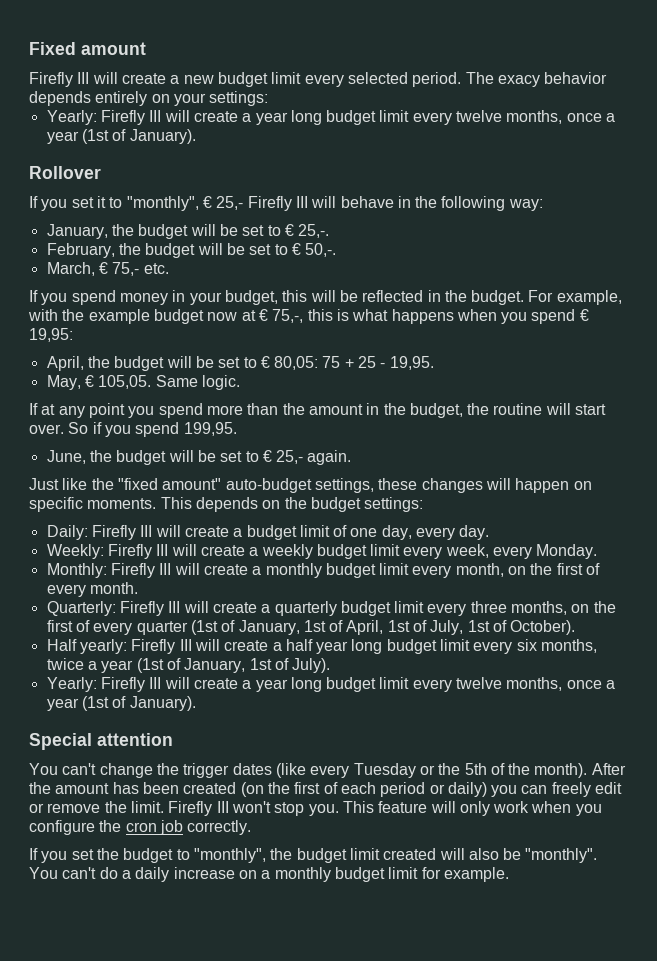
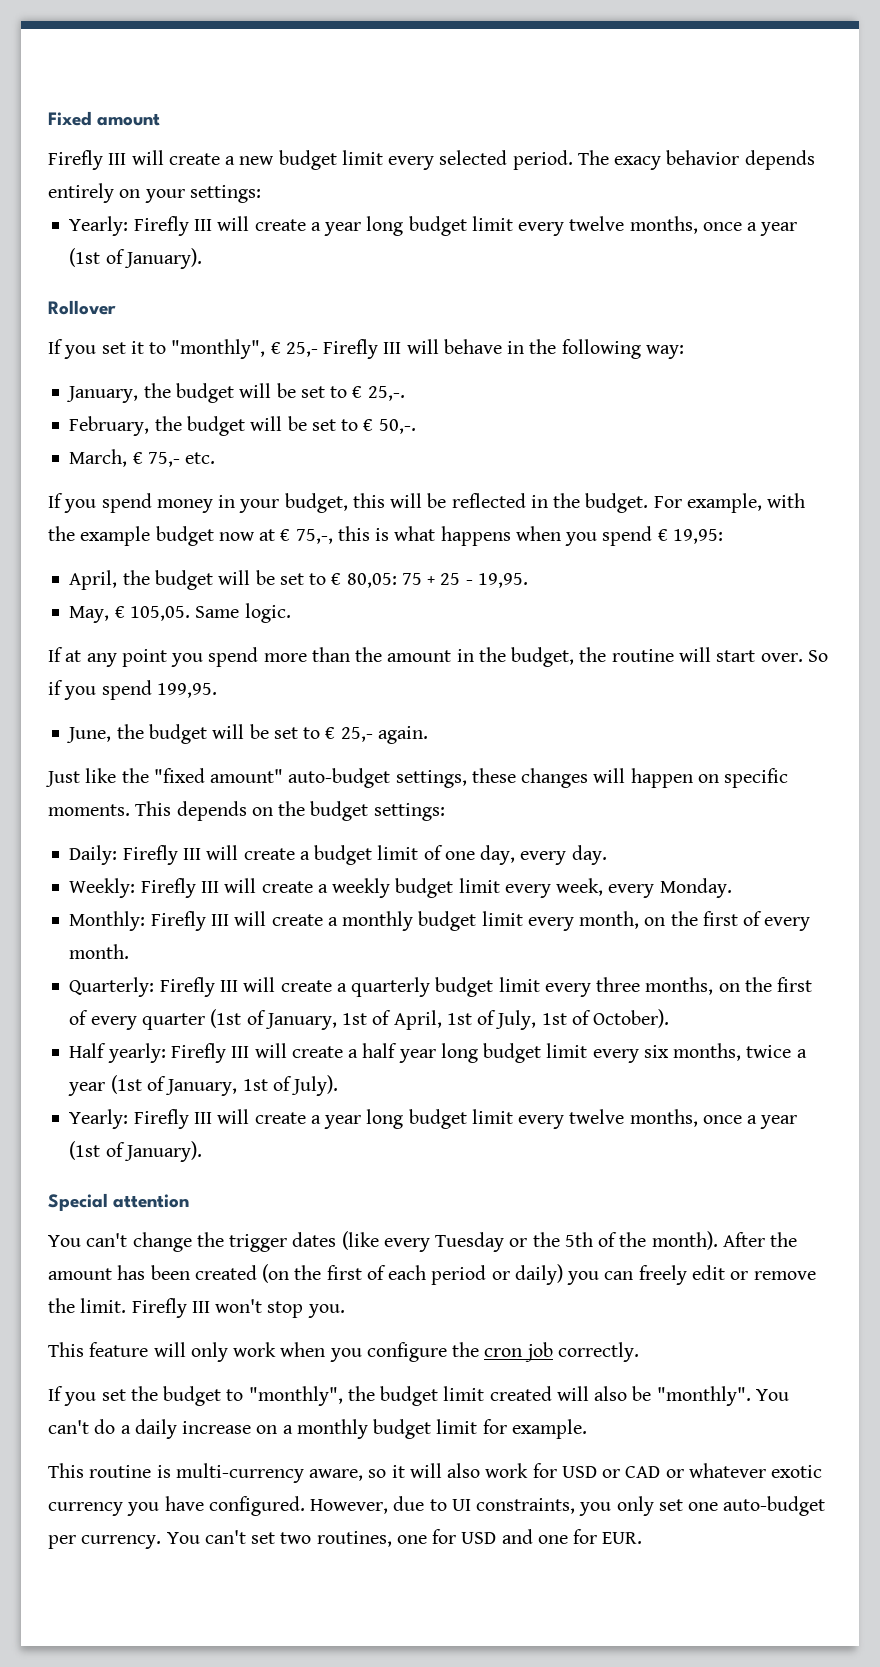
(339, 810) none -> (345, 1311) //
(509, 874) none -> [48,1463,823,1483] [48,1496,826,1516] [48,1529,643,1549] // This routine is multi-currency aware, so it will also work for USD or CAD or whatever exotic currency you have configured. However, due to UI constraints, you only set one auto-budget per currency. You can't set two routines, one for USD and one for EUR.

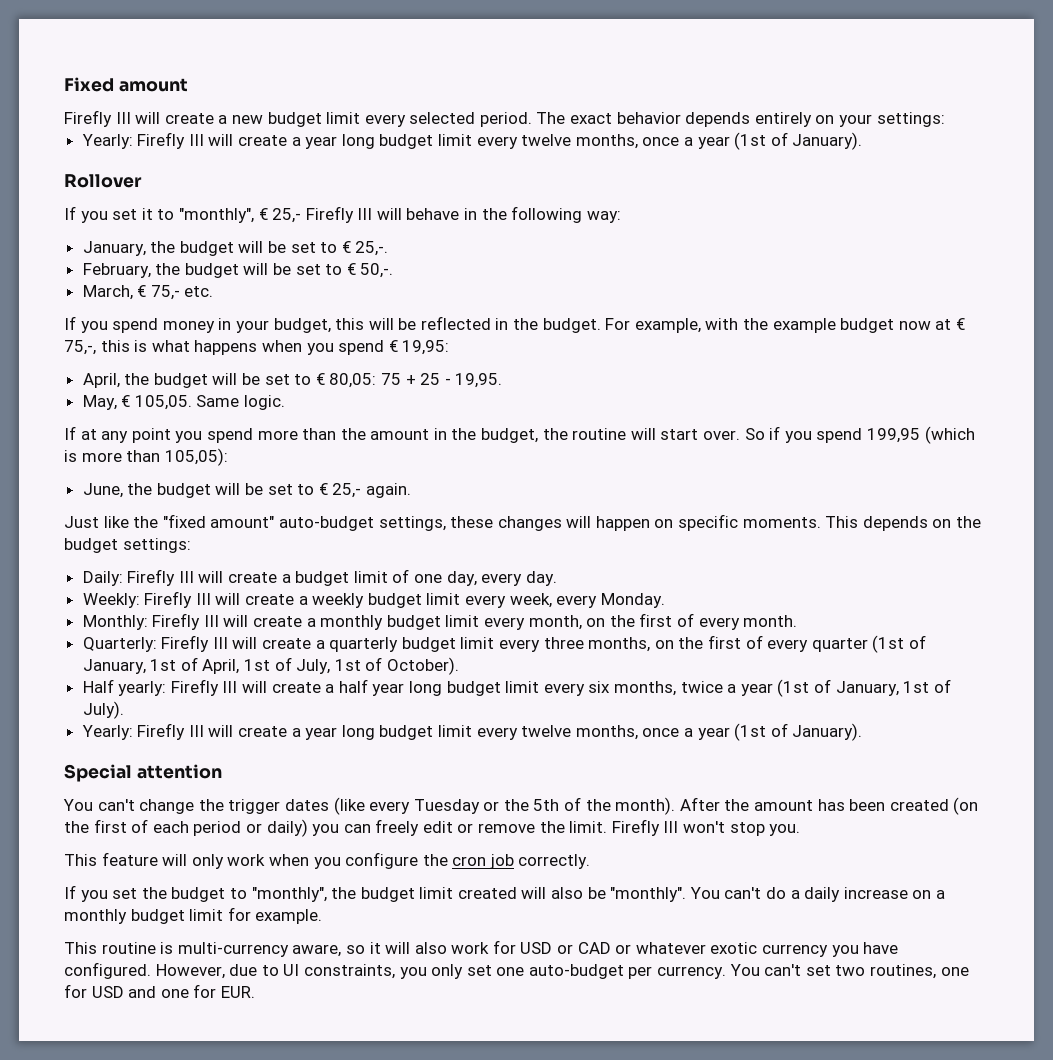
[614,156,662,170] exacy -> [570,113,613,124] exact
[156,683,217,698] 199,95. -> [866,426,975,444] [64,448,228,466] 199,95 (which is more than 105,05):

